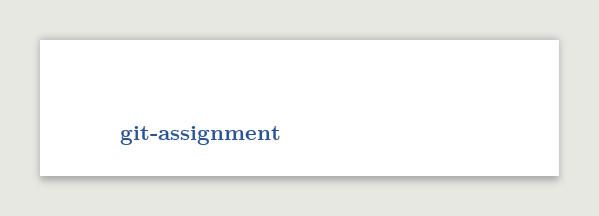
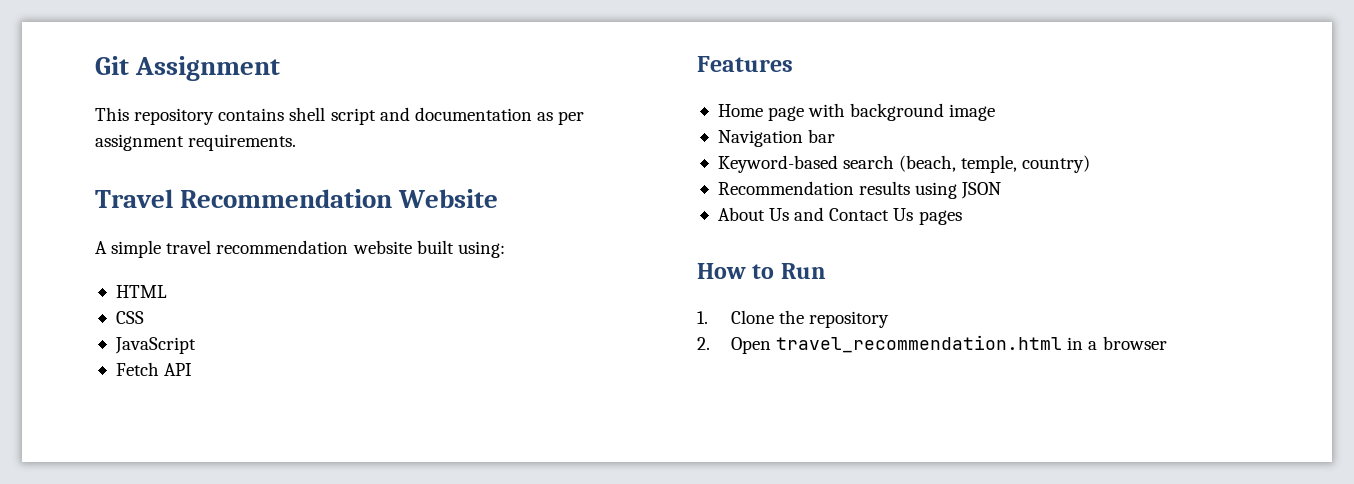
[120,126,281,145] git-assignment -> [95,56,281,81] [95,107,585,125] [95,134,297,151] [95,189,499,208] [95,240,505,258] [115,285,167,298] [115,311,144,324] [114,337,196,354] [115,362,193,376] [697,56,793,72] [717,103,996,121] [717,129,836,147] [717,155,1091,173] [717,181,1002,199] [717,207,962,225] [697,263,826,279] [697,310,890,328] [697,335,1167,354] Git Assignment // This repository contains shell script and documentation as per assignment requirements. // Travel Recommendation Website // A simple travel recommendation website built using: // HTML // CSS // JavaScript // Fetch API // Features // Home page with background image // Navigation bar // Keyword-based search (beach, temple, country) // Recommendation results using JSON // About Us and Contact Us pages // How to Run // 1. Clone the repository // 2. Open travel_recommendation.html in a browser

